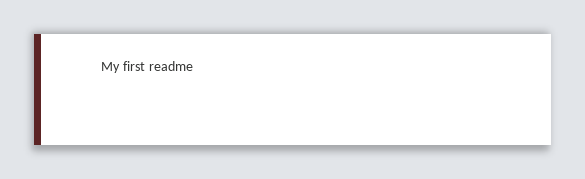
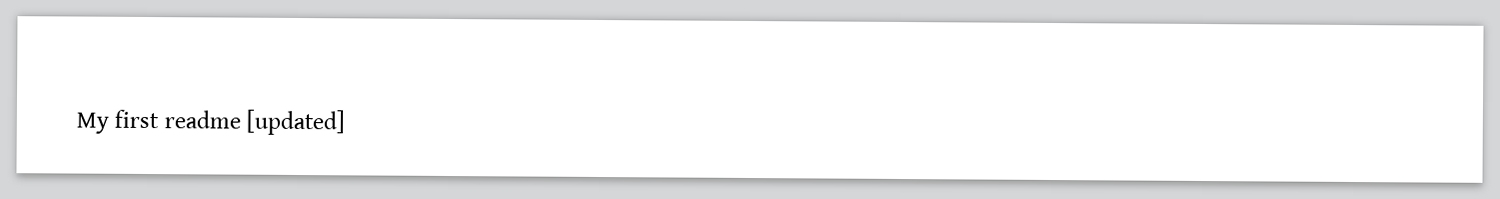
(193, 66) none -> [246,109,346,136] [updated]

